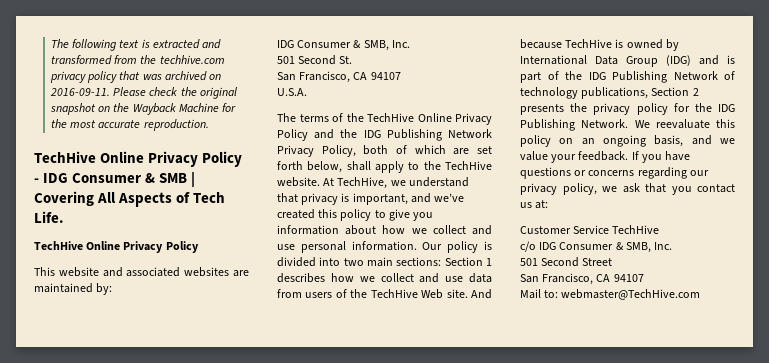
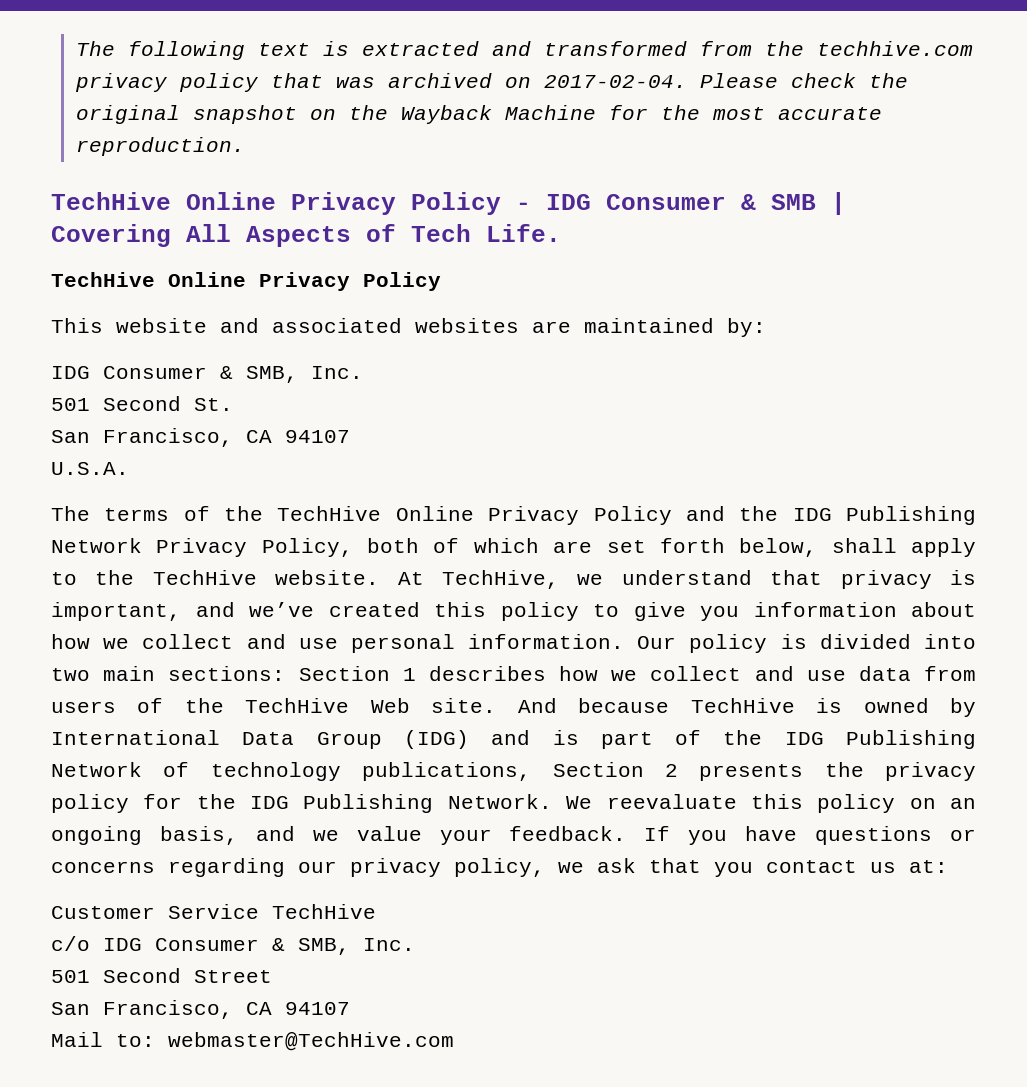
[50,88,111,96] 2016-09-11. -> [544,75,688,88] 2017-02-04.

